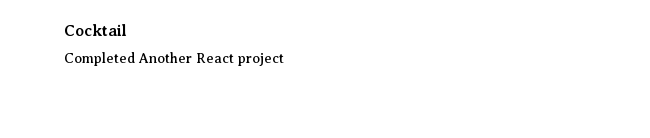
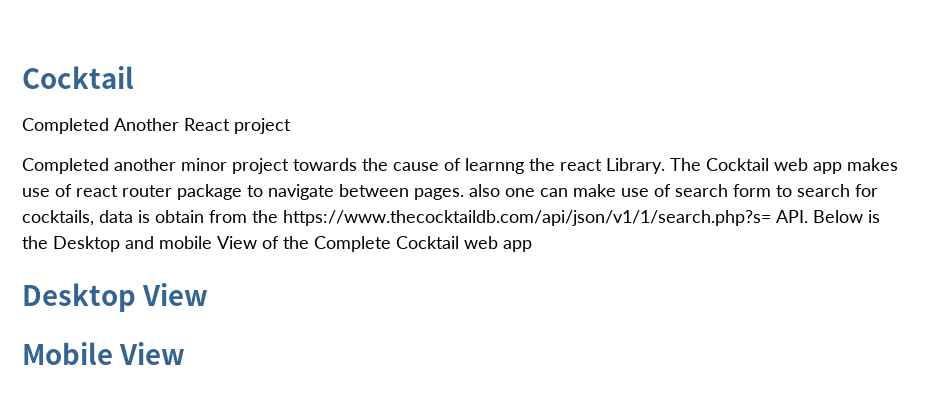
(284, 59) none -> [22,158,898,174] [22,184,878,200] [22,210,880,226] [22,236,532,252] [22,283,209,312] [22,342,186,365] // Completed another minor project towards the cause of learnng the react Library. The Cocktail web app makes use of react router package to navigate between pages. also one can make use of search form to search for cocktails, data is obtain from the https://www.thecocktaildb.com/api/json/v1/1/search.php?s= API. Below is the Desktop and mobile View of the Complete Cocktail web app // Desktop View // Mobile View

